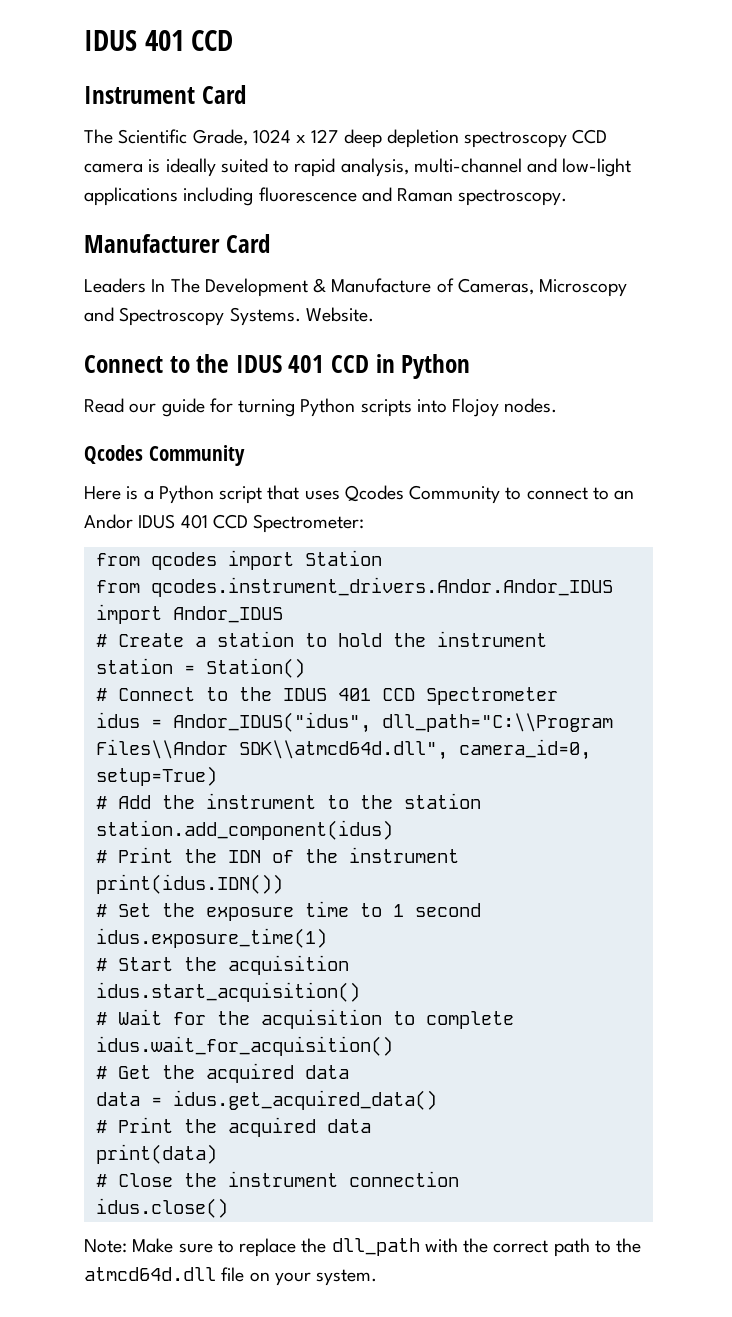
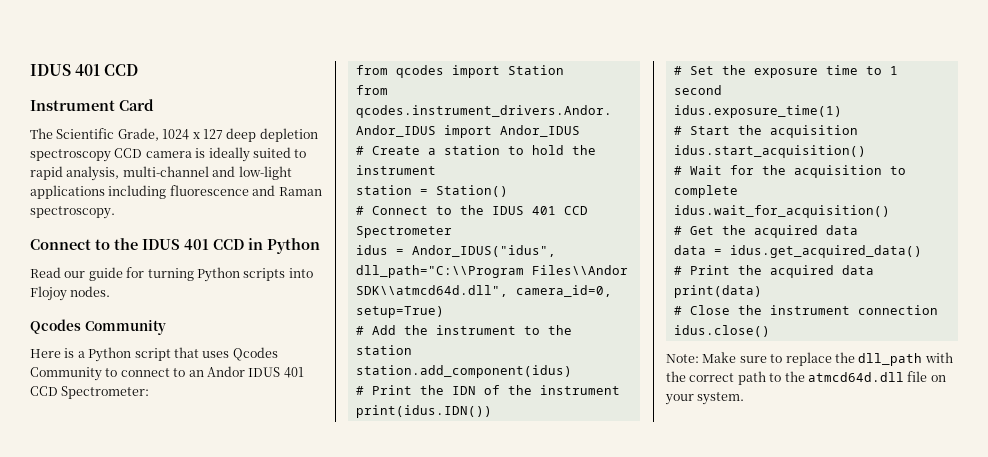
[84,234,270,253] [84,278,628,297] [84,307,374,326] // Manufacturer Card // Leaders In The Development & Manufacture of Cameras, Microscopy and Spectroscopy Systems. Website. -> (115, 212) none

